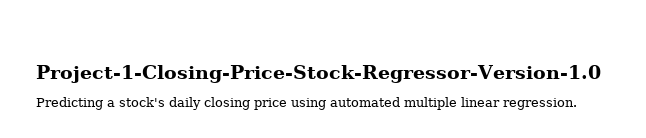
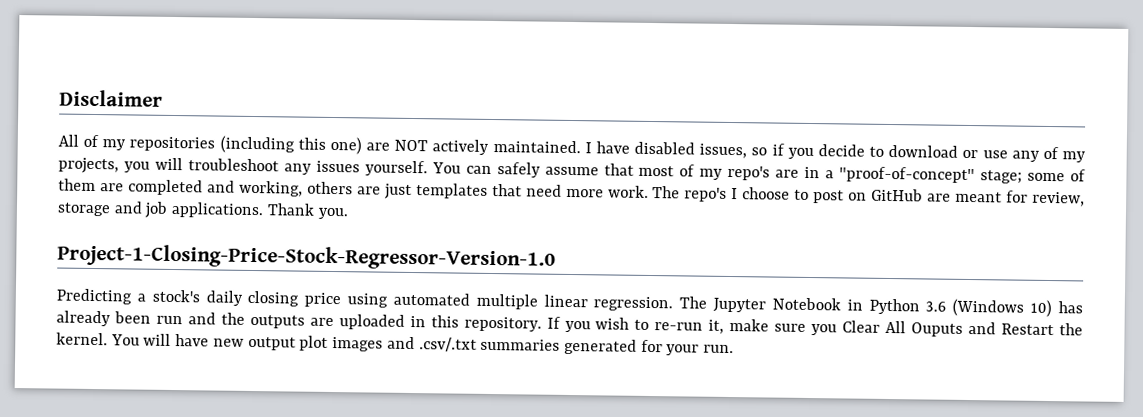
(36, 74) none -> [59,89,163,107] [58,134,1086,163] [58,157,1087,184] [58,178,1086,207] [57,201,348,220] Disclaimer // All of my repositories (including this one) are NOT actively maintained. I have disabled issues, so if you decide to download or use any of my projects, you will troubleshoot any issues yourself. You can safely assume that most of my repo's are in a "proof-of-concept" stage; some of them are completed and working, others are just templates that need more work. The repo's I choose to post on GitHub are meant for review, storage and job applications. Thank you. //
(577, 104) none -> [679,296,1084,318] [56,310,1084,337] [56,332,735,356] The Jupyter Notebook in Python 3.6 (Windows 10) has already been run and the outputs are uploaded in this repository. If you wish to re-run it, make sure you Clear All Ouputs and Restart the kernel. You will have new output plot images and .csv/.txt summaries generated for your run.

